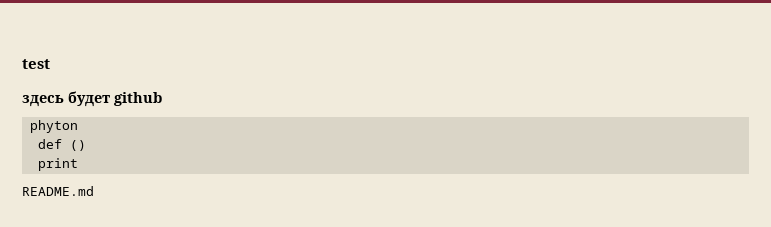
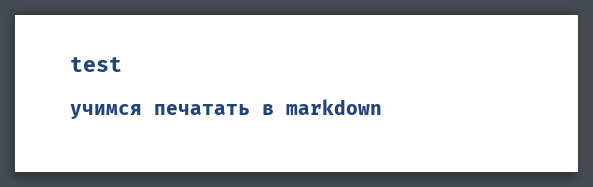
[22,91,162,107] [29,120,78,133] [37,139,86,151] [37,158,78,171] [22,186,94,196] здесь будет github // phyton // def () // print // README.md -> [70,99,382,119] учимся печатать в markdown

